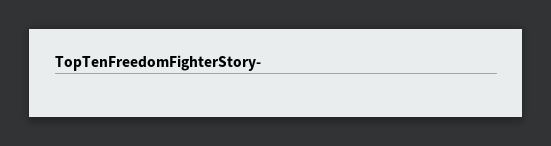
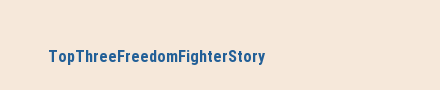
[55,55,261,71] TopTenFreedomFighterStory- -> [48,50,266,65] TopThreeFreedomFighterStory

